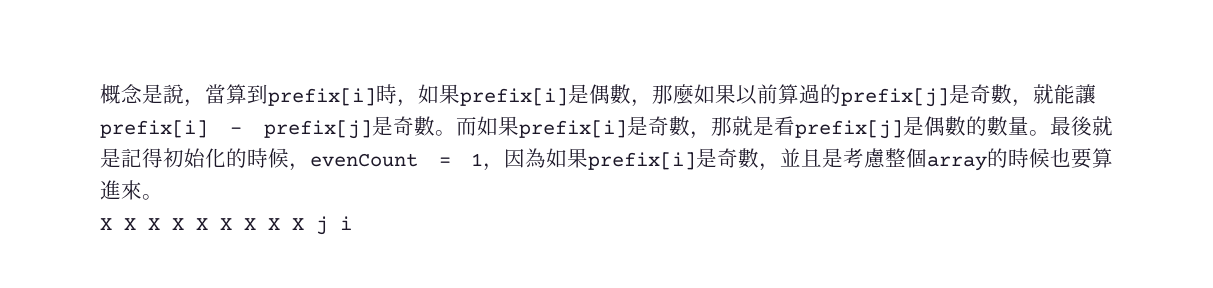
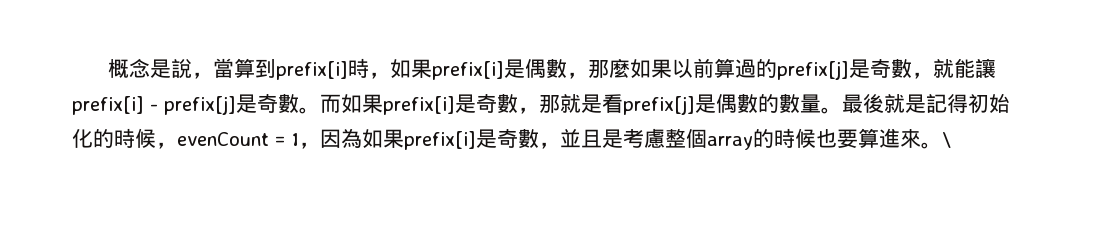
[100,216,352,235] // X X X X X X X X X j i -> [942,132,951,148] \

